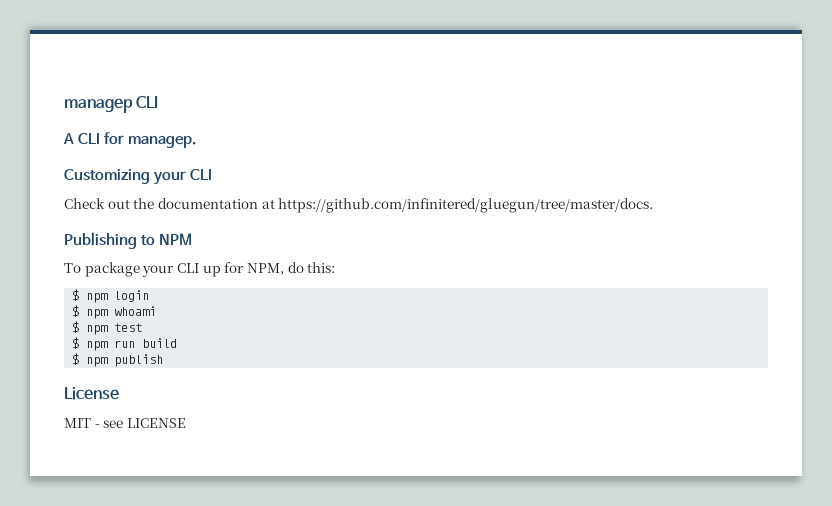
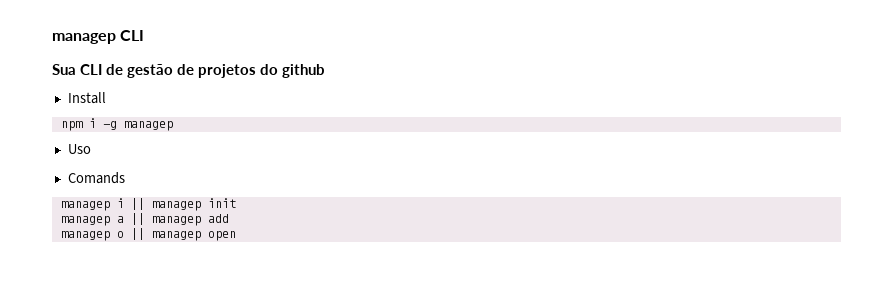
[63,132,197,148] [64,169,213,185] [64,198,654,213] [64,232,193,249] [64,262,336,277] [72,289,150,303] [72,305,157,319] [72,321,143,335] [72,337,178,351] [72,353,164,367] [64,387,119,400] [64,418,186,428] A CLI for managep. // Customizing your CLI // Check out the documentation at https://github.com/infinitered/gluegun/tree/master/docs. // Publishing to NPM // To package your CLI up for NPM, do this: // $ npm login // $ npm whoami // $ npm test // $ npm run build // $ npm publish // License // MIT - see LICENSE -> [52,64,325,78] [67,92,106,104] [60,118,173,131] [67,144,91,154] [67,172,125,184] [60,198,236,211] [60,213,229,226] [60,228,236,241] Sua CLI de gestão de projetos do github // Install // npm i -g managep // Uso // Comands // managep i || managep init // managep a || managep add // managep o || managep open

